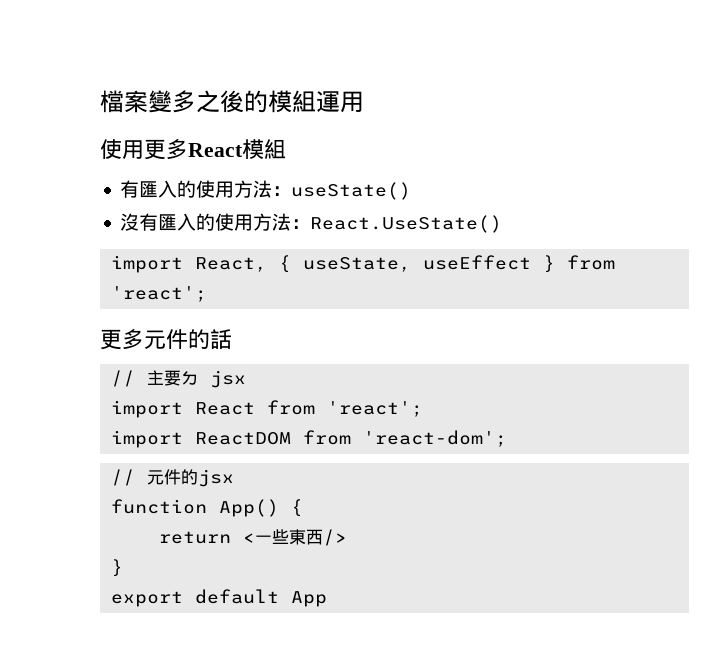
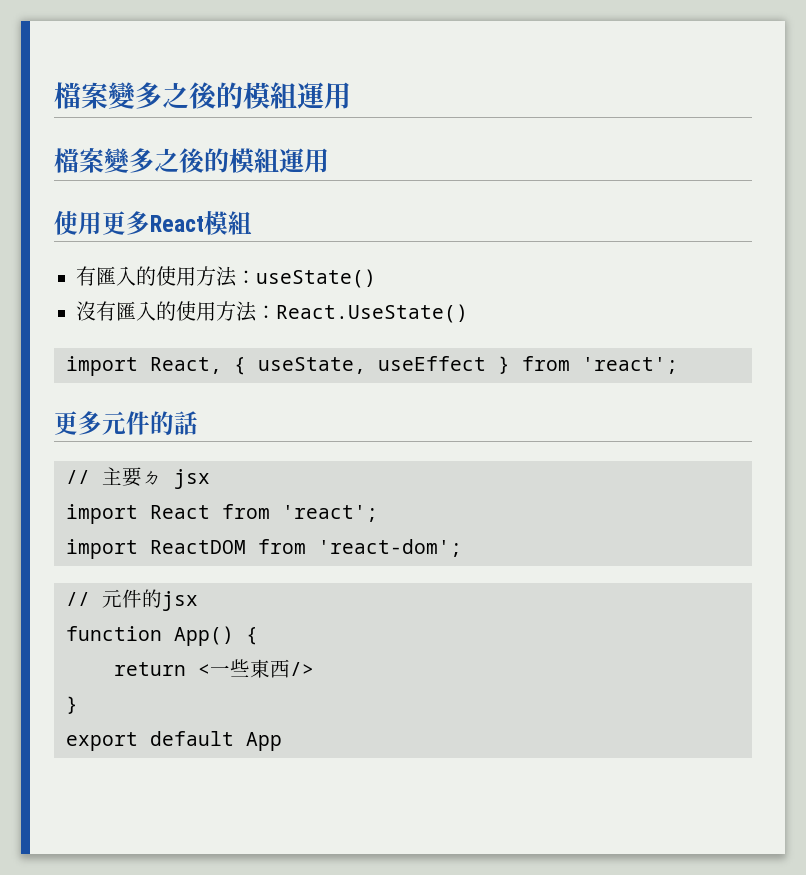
[100,90,364,113] 檔案變多之後的模組運用 -> [54,82,351,109] [54,148,329,173] 檔案變多之後的模組運用 // 檔案變多之後的模組運用

